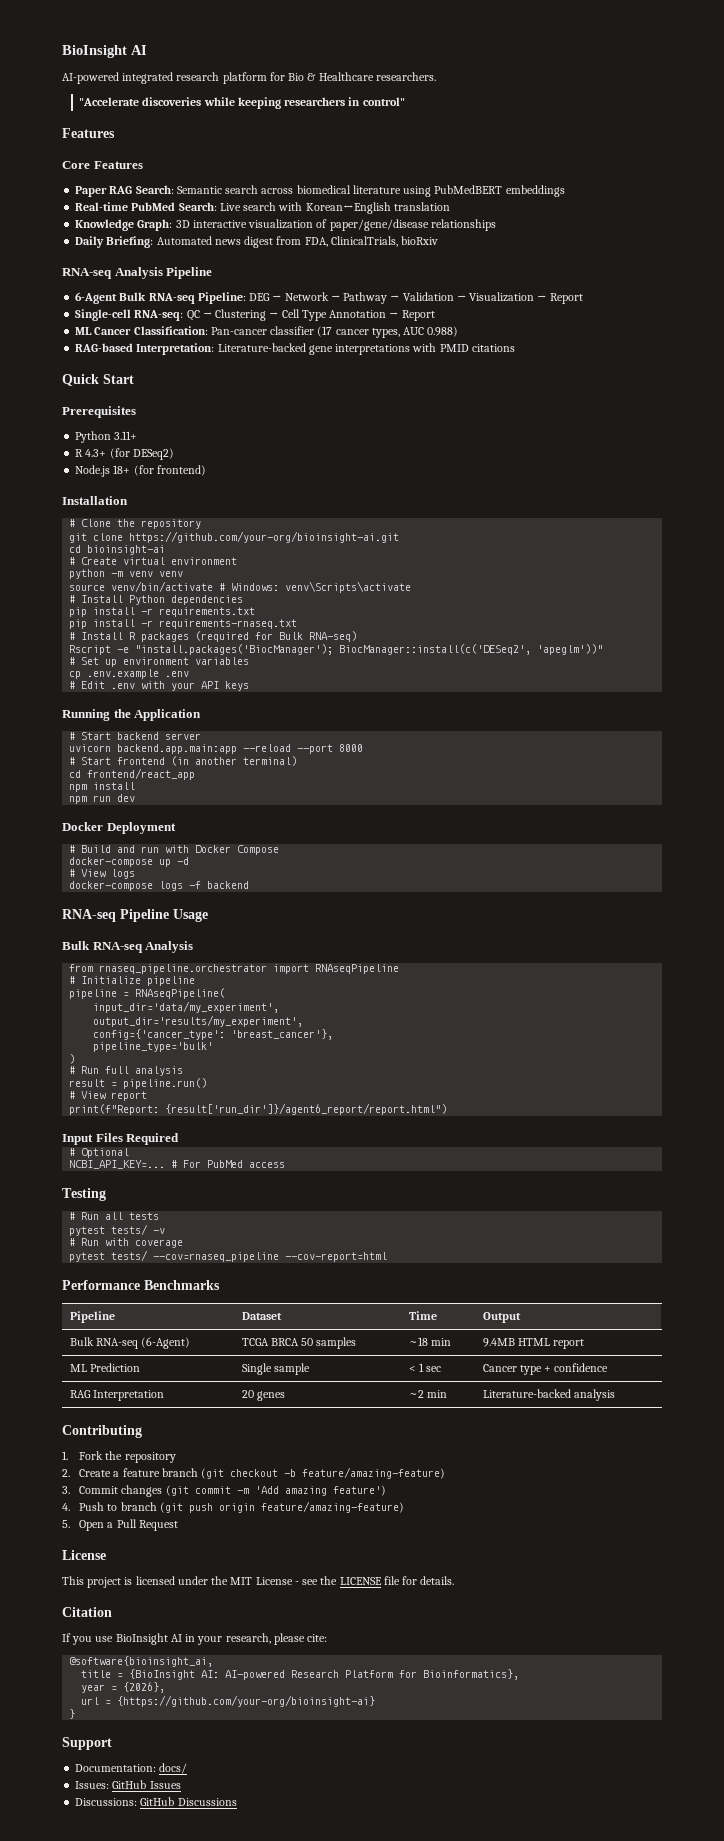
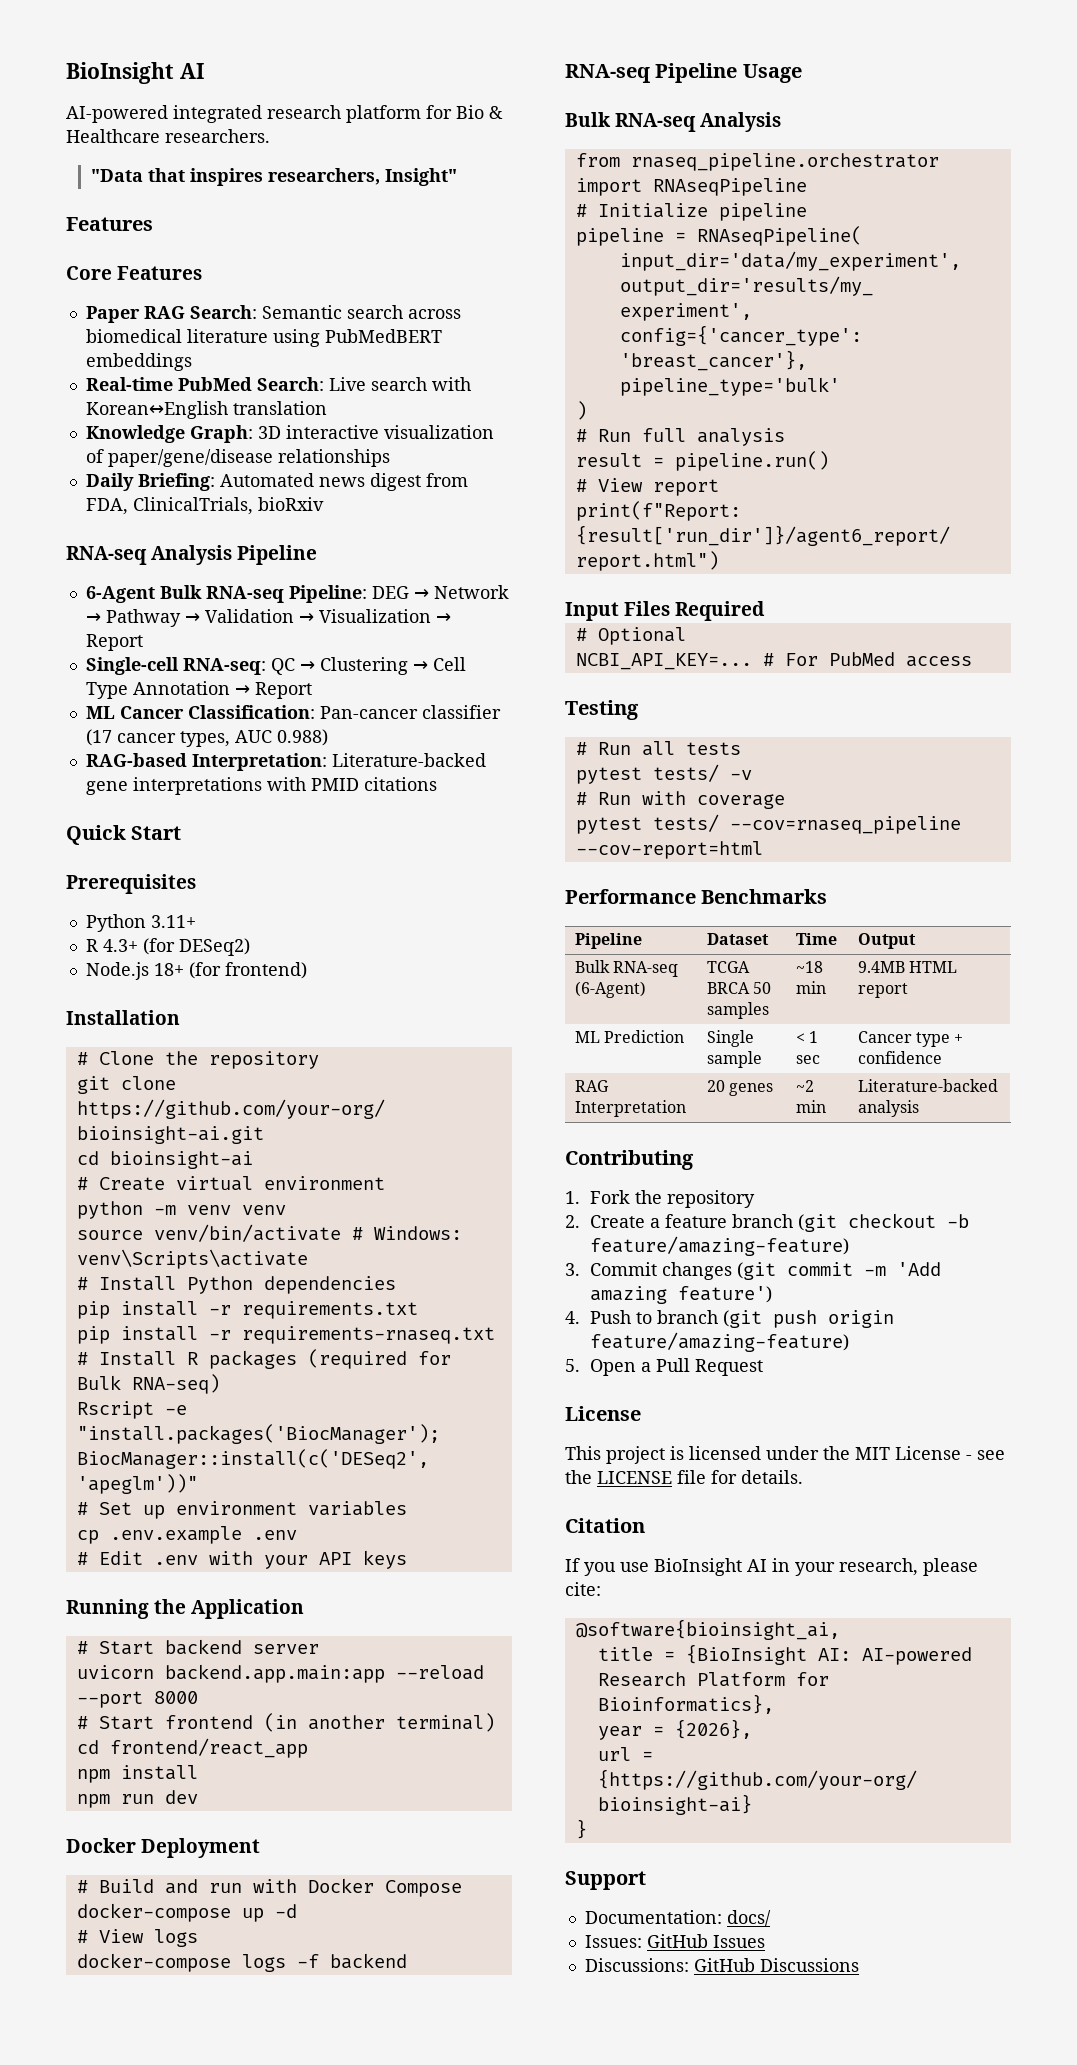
[79,97,405,109] "Accelerate discoveries while keeping researchers in control" -> [90,168,457,186] "Data that inspires researchers, Insight"

